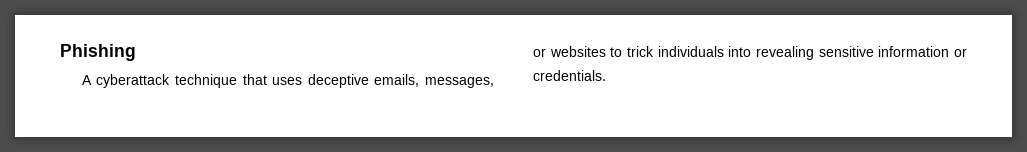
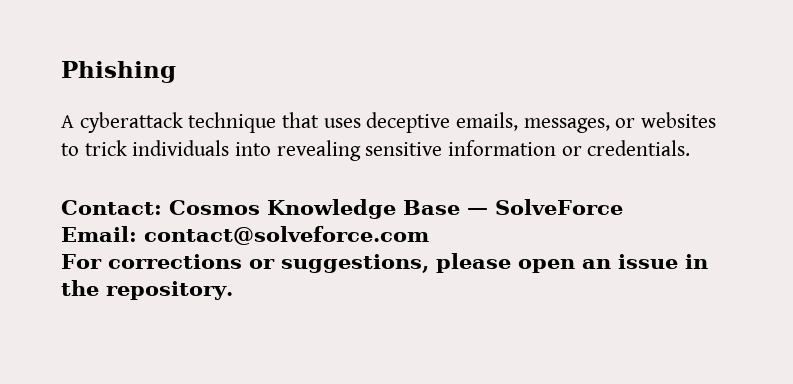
(606, 75) none -> [61,199,623,219] [61,226,429,245] [61,253,708,273] [61,280,233,300] // Contact: Cosmos Knowledge Base — SolveForce // Email: contact@solveforce.com // For corrections or suggestions, please open an issue in the repository.

